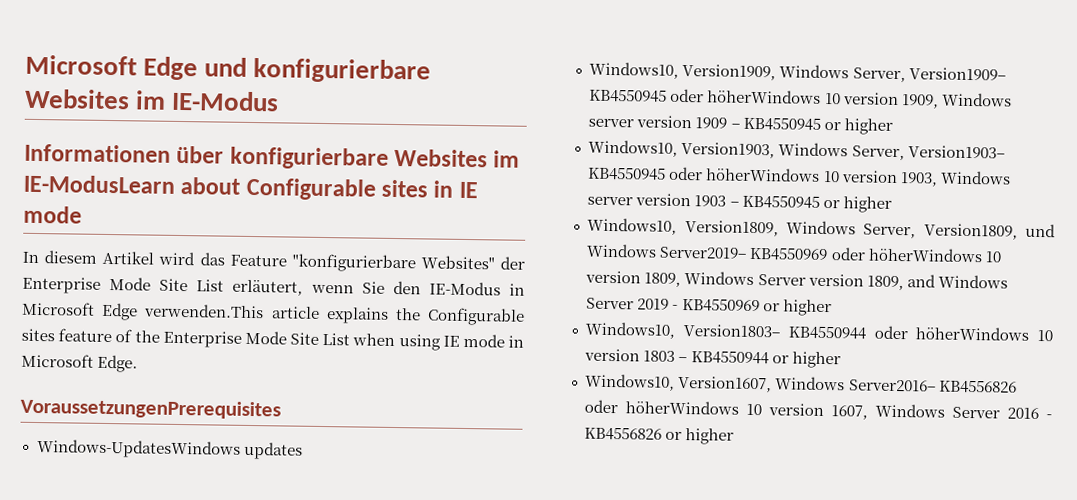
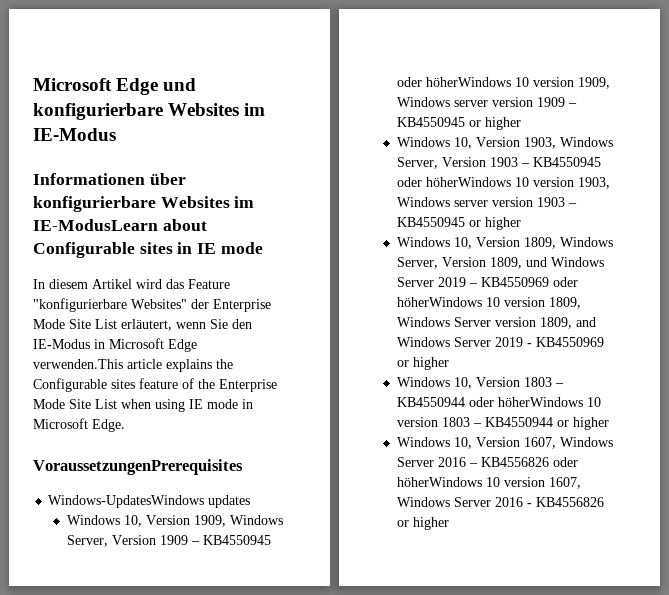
[589,61,1006,83] Windows10, Version1909, Windows Server, Version1909– -> [66,515,283,527] [66,535,200,547] Windows 10, Version 1909, Windows Server, Version 1909 –
[588,139,1005,161] Windows10, Version1903, Windows Server, Version1903– -> [396,137,613,149] [396,157,530,169] Windows 10, Version 1903, Windows Server, Version 1903 –
[587,217,1056,240] [586,243,748,259] Windows10, Version1809, Windows Server, Version1809, und Windows Server2019– -> [396,237,613,249] [396,257,604,269] [396,277,478,287] Windows 10, Version 1809, Windows Server, Version 1809, und Windows Server 2019 –
[585,321,781,339] Windows10, Version1803– -> [396,377,564,389] Windows 10, Version 1803 –
[585,373,936,393] Windows10, Version1607, Windows Server2016– -> [396,437,613,449] [396,457,478,467] Windows 10, Version 1607, Windows Server 2016 –

